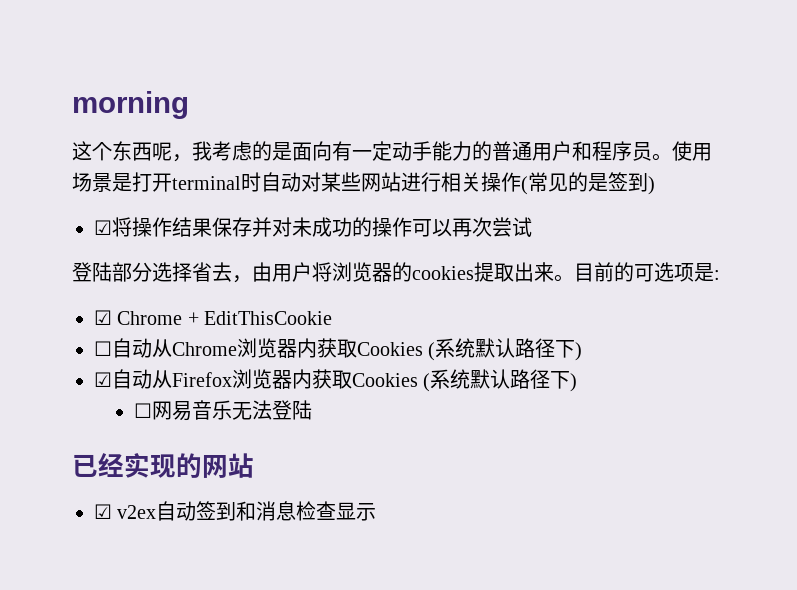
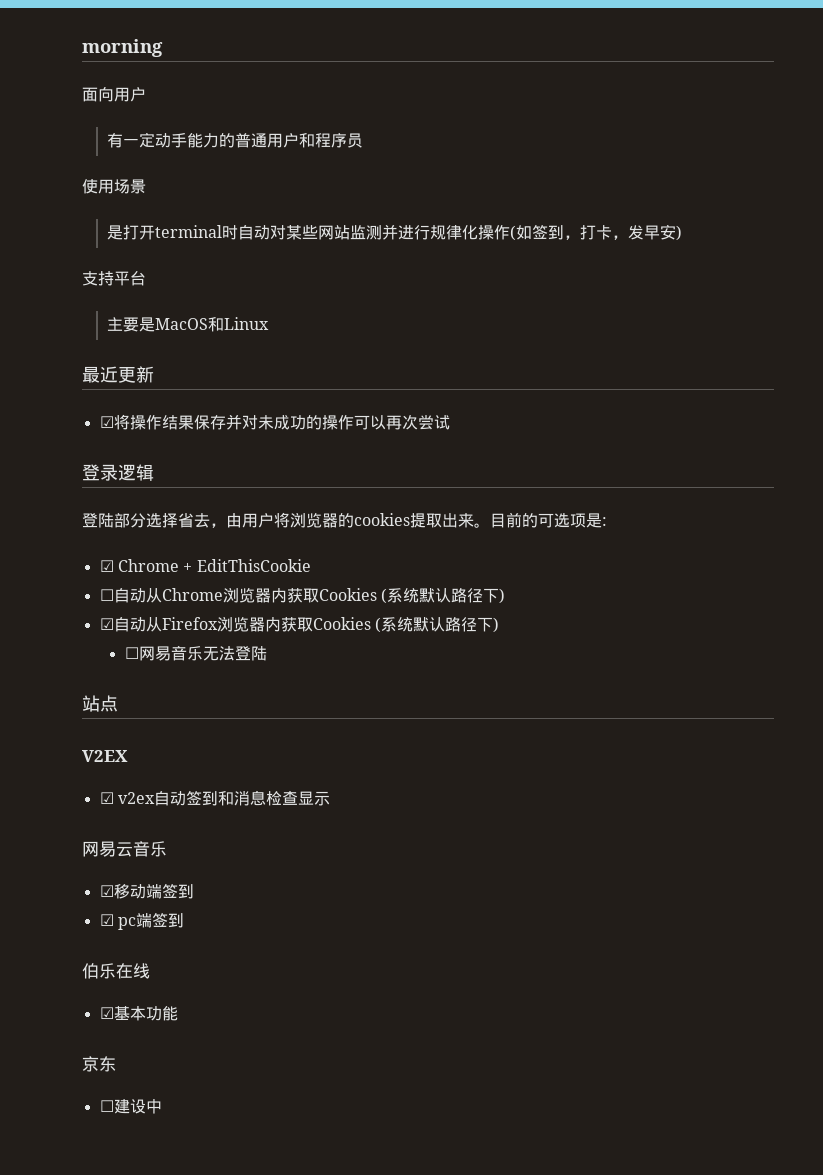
[72,141,332,162] 这个东西呢，我考虑的是面向 -> [82,87,146,102] 面向用户 //
[652,153,672,161] 。 -> (364, 140) //
(112, 182) none -> (146, 186) //
[401,172,655,195] 进行相关操作(常见的是签到) -> [350,224,683,241] [82,271,146,286] [107,317,270,332] [82,366,154,383] 监测并进行规律化操作(如签到，打卡，发早安) // 支持平台 // 主要是MacOS和Linux // 最近更新
(532, 227) none -> [82,464,154,481] // 登录逻辑
[72,453,254,478] 已经实现的网站 -> [82,695,118,712] [82,750,128,762] 站点 // V2EX
(377, 512) none -> [82,841,167,857] [99,883,194,899] [99,912,184,930] [82,963,150,979] [99,1006,178,1021] [82,1056,116,1072] [99,1099,162,1114] // 网易云音乐 // ☑移动端签到 // ☑ pc端签到 // 伯乐在线 // ☑基本功能 // 京东 // ☐建设中

